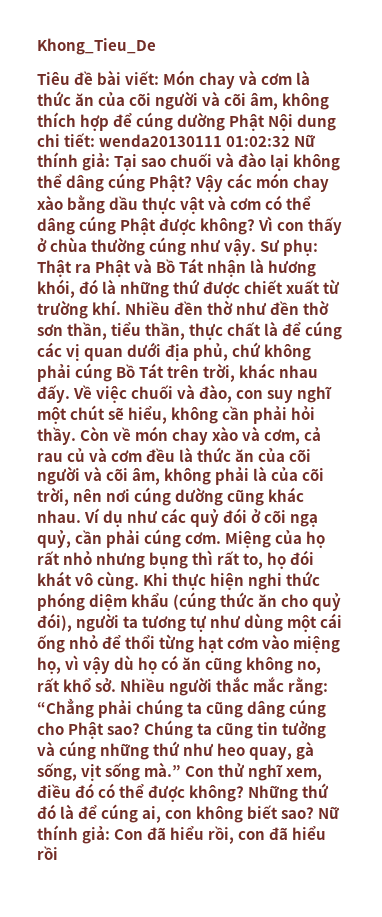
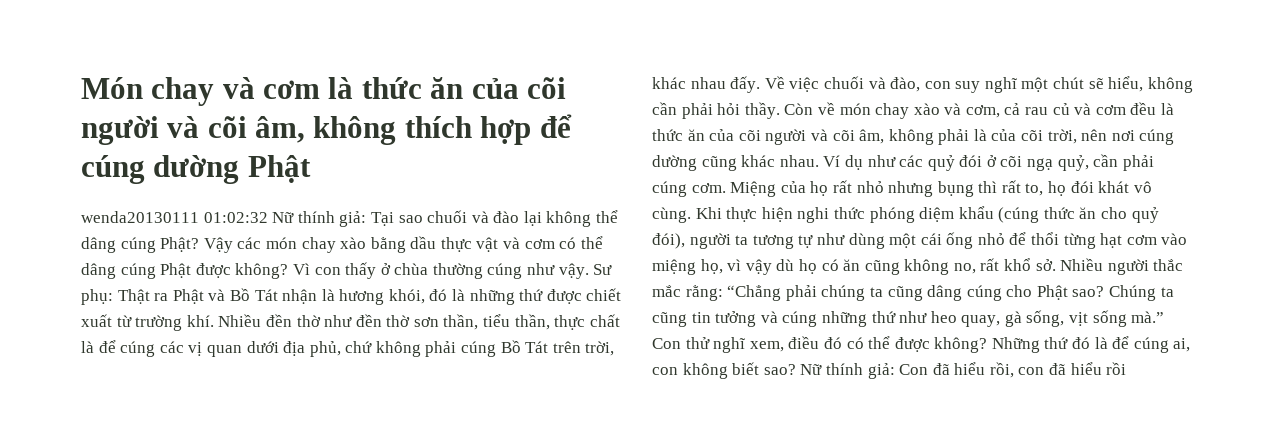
[37,38,156,55] [37,70,160,85] Khong_Tieu_De // Tiêu đề bài viết: -> (81, 88) none
[268,114,337,131] [37,133,96,147] Nội dung chi tiết: -> (311, 169) //

